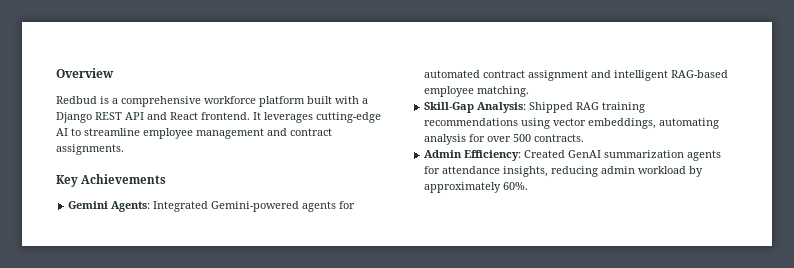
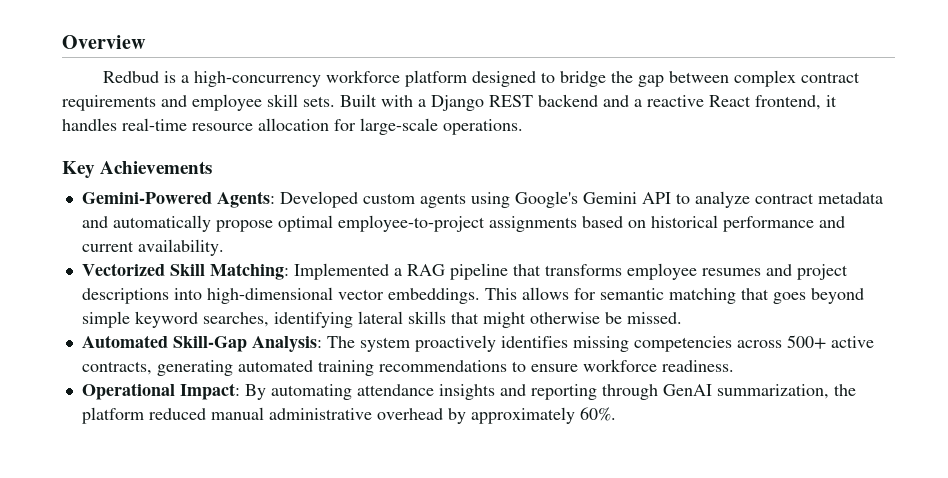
[121,96,201,107] comprehensive -> [193,71,321,87] high-concurrency
[307,96,368,104] [56,112,381,123] [56,128,332,139] [56,144,124,155] [56,174,167,187] [68,201,356,212] [424,70,729,81] [424,86,530,97] [424,102,646,113] [424,118,720,129] [424,134,585,145] [424,150,722,161] [424,166,687,177] built with a Django REST API and React frontend. It leverages cutting-edge AI to streamline employee management and contract assignments. // Key Achievements // Gemini Agents: Integrated Gemini-powered agents for automated contract assignment and intelligent RAG-based employee matching. // Skill-Gap Analysis: Shipped RAG training recommendations using vector embeddings, automating analysis for over 500 contracts. // Admin Efficiency: Created GenAI summarization agents for attendance insights, reducing admin workload -> [471,70,860,87] [62,94,837,111] [62,118,523,135] [62,161,213,178] [81,191,883,208] [81,215,845,232] [81,239,224,256] [81,263,848,280] [81,287,864,304] [81,311,682,328] [81,335,874,352] [81,359,734,376] [81,383,856,400] [81,407,443,424] designed to bridge the gap between complex contract requirements and employee skill sets. Built with a Django REST backend and a reactive React frontend, it handles real-time resource allocation for large-scale operations. // Key Achievements // Gemini-Powered Agents: Developed custom agents using Google's Gemini API to analyze contract metadata and automatically propose optimal employee-to-project assignments based on historical performance and current availability. // Vectorized Skill Matching: Implemented a RAG pipeline that transforms employee resumes and project descriptions into high-dimensional vector embeddings. This allows for semantic matching that goes beyond simple keyword searches, identifying lateral skills that might otherwise be missed. // Automated Skill-Gap Analysis: The system proactively identifies missing competencies across 500+ active contracts, generating automated training recommendations to ensure workforce readiness. // Operational Impact: By automating attendance insights and reporting through GenAI summarization, the platform reduced manual administrative overhead

